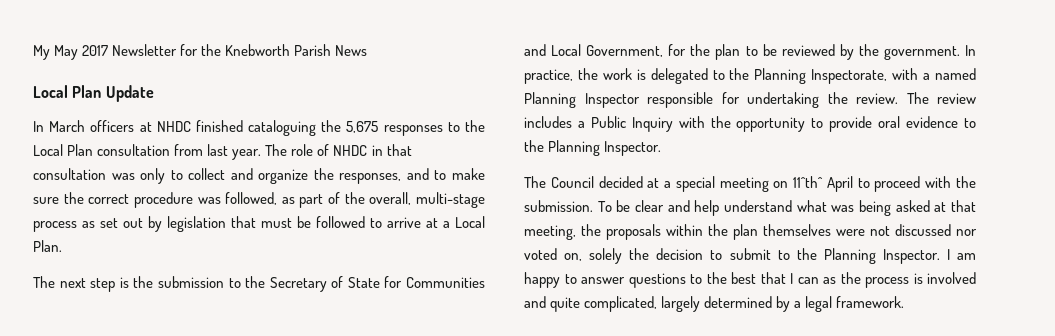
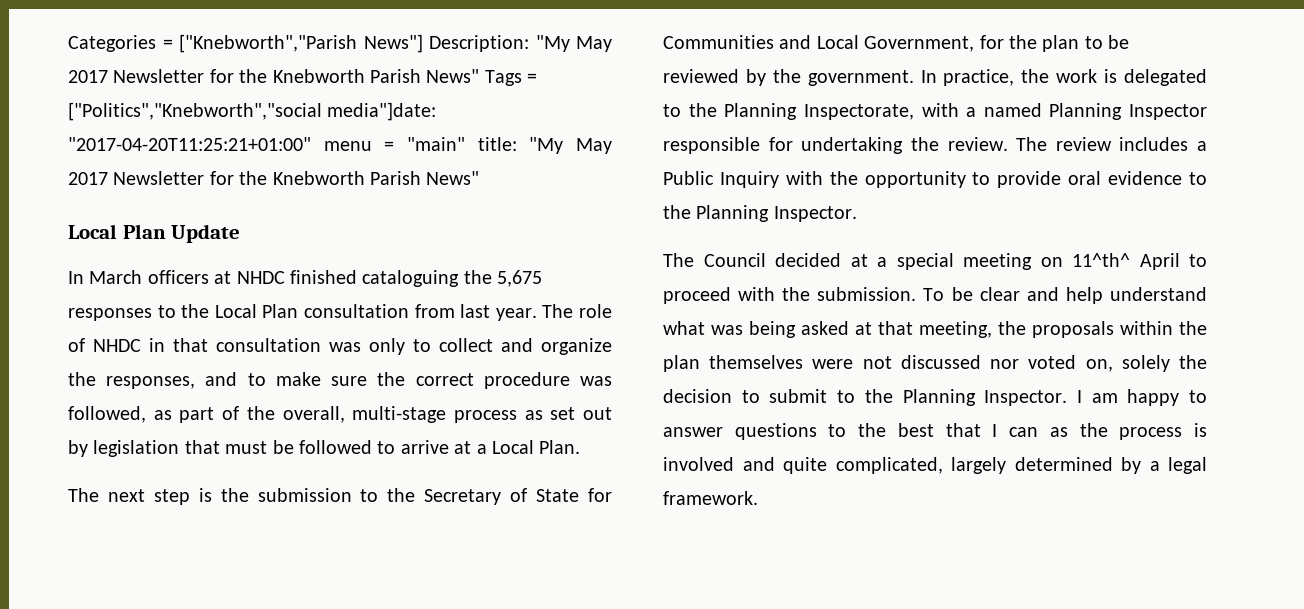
[33,44,368,60] My May 2017 Newsletter for the Knebworth Parish News -> [68,34,612,53] [68,69,538,86] [68,102,437,121] [68,137,613,154] [68,171,480,185] Categories = ["Knebworth","Parish News"] Description: "My May 2017 Newsletter for the Knebworth Parish News" Tags = ["Politics","Knebworth","social media"]date: "2017-04-20T11:25:21+01:00" menu = "main" title: "My May 2017 Newsletter for the Knebworth Parish News"

